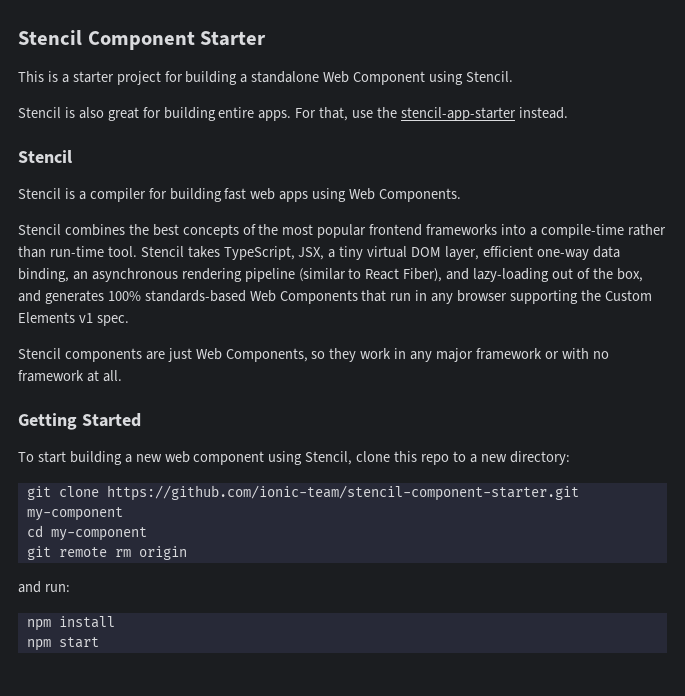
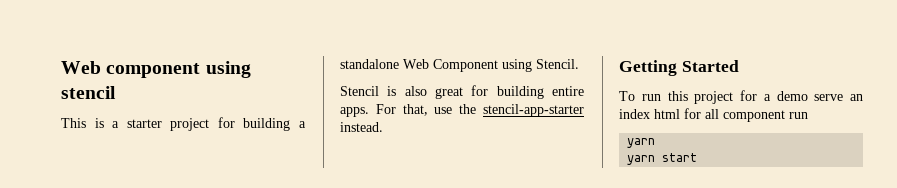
[18,30,267,50] Stencil Component Starter -> [61,61,251,78] [61,86,116,99] Web component using stencil
[18,150,72,163] [18,188,462,202] [18,224,666,238] [18,246,620,260] [18,268,643,282] [18,290,652,304] [18,312,129,326] [18,348,609,362] [18,370,122,382] [18,413,141,430] [18,451,570,465] [26,485,579,501] [26,507,123,521] [26,525,147,541] [26,546,187,560] [18,581,70,593] [26,616,115,631] [26,639,51,651] Stencil // Stencil is a compiler for building fast web apps using Web Components. // Stencil combines the best concepts of the most popular frontend frameworks into a compile-time rather than run-time tool. Stencil takes TypeScript, JSX, a tiny virtual DOM layer, efficient one-way data binding, an asynchronous rendering pipeline (similar to React Fiber), and lazy-loading out of the box, and generates 100% standards-based Web Components that run in any browser supporting the Custom Elements v1 spec. // Stencil components are just Web Components, so they work in any major framework or with no framework at all. // Getting Started // To start building a new web component using Stencil, clone this repo to a new directory: // git clone https://github.com/ionic-team/stencil-component-starter.git my-component // cd my-component // git remote rm origin // and run: // npm install // npm -> [619,60,739,76] [619,90,863,104] [619,108,808,122] [627,138,656,148] [627,155,656,165] Getting Started // To run this project for a demo serve an index html for all component run // yarn // yarn

